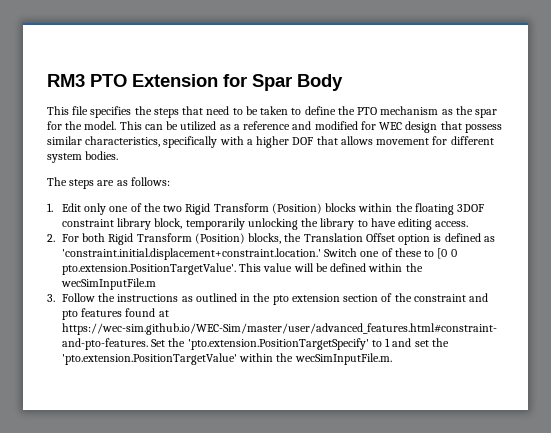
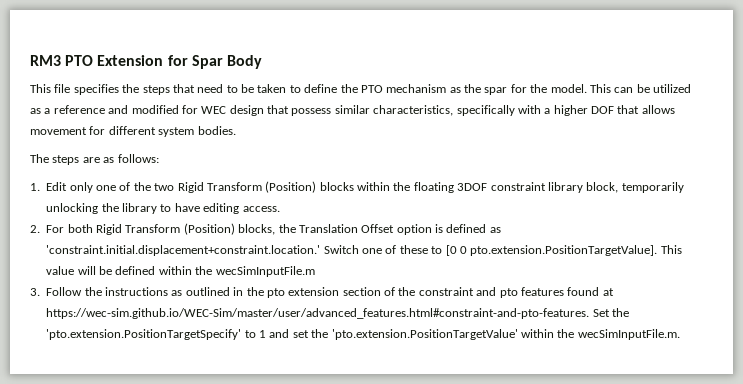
[61,263,236,275] pto.extension.PositionTargetValue'. -> [470,245,658,256] pto.extension.PositionTargetValue].

